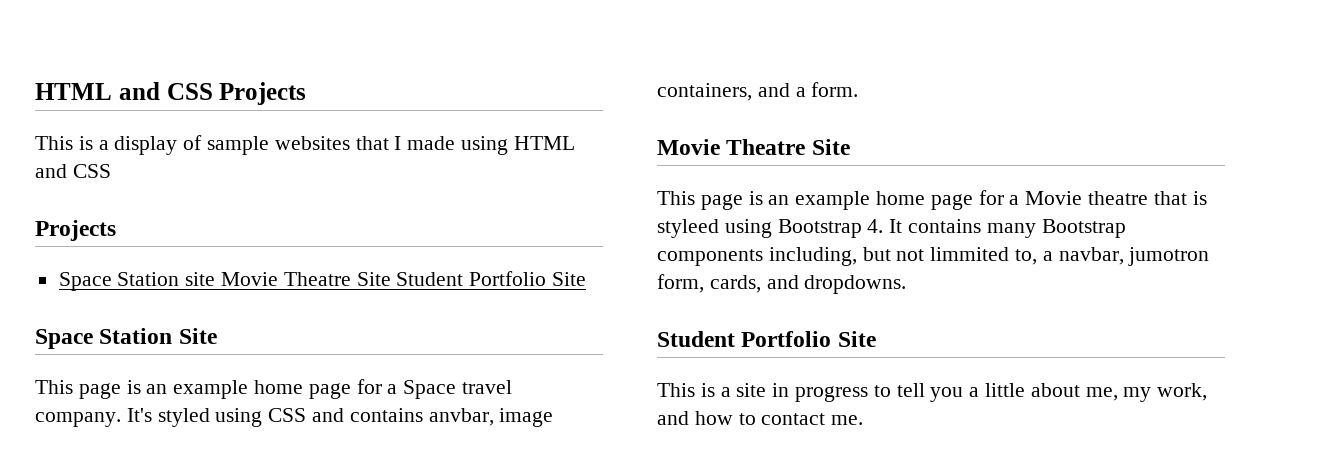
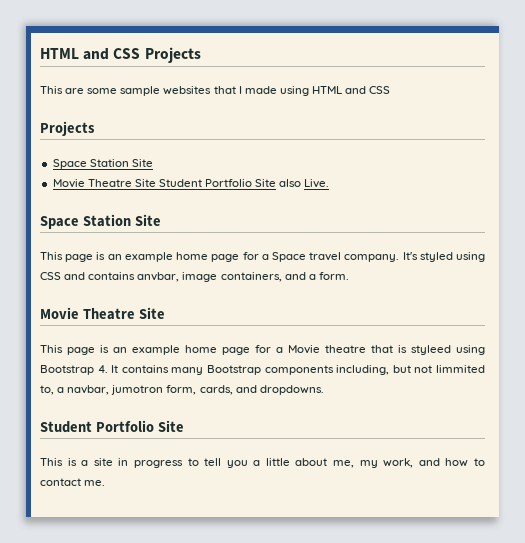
[78,135,203,155] is a display of -> [65,88,118,94] are some
[185,272,216,286] site -> [131,159,153,167] Site //
(587, 279) none -> [279,179,330,188] also Live.

